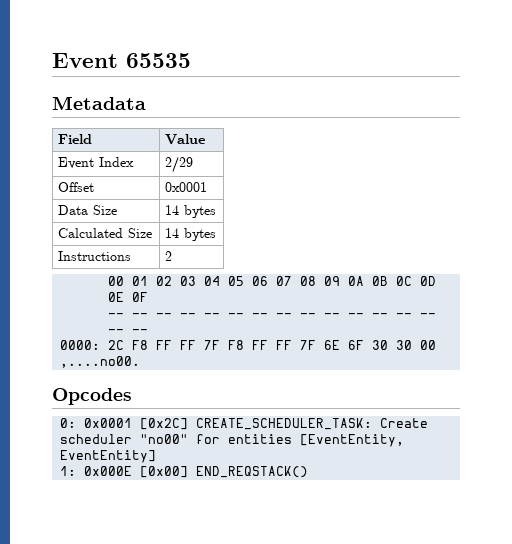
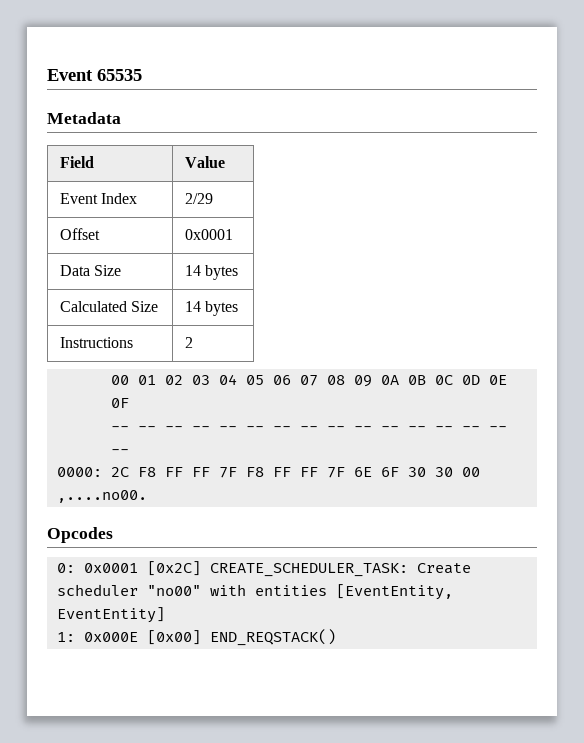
[196,434,221,444] for -> [209,584,246,596] with

